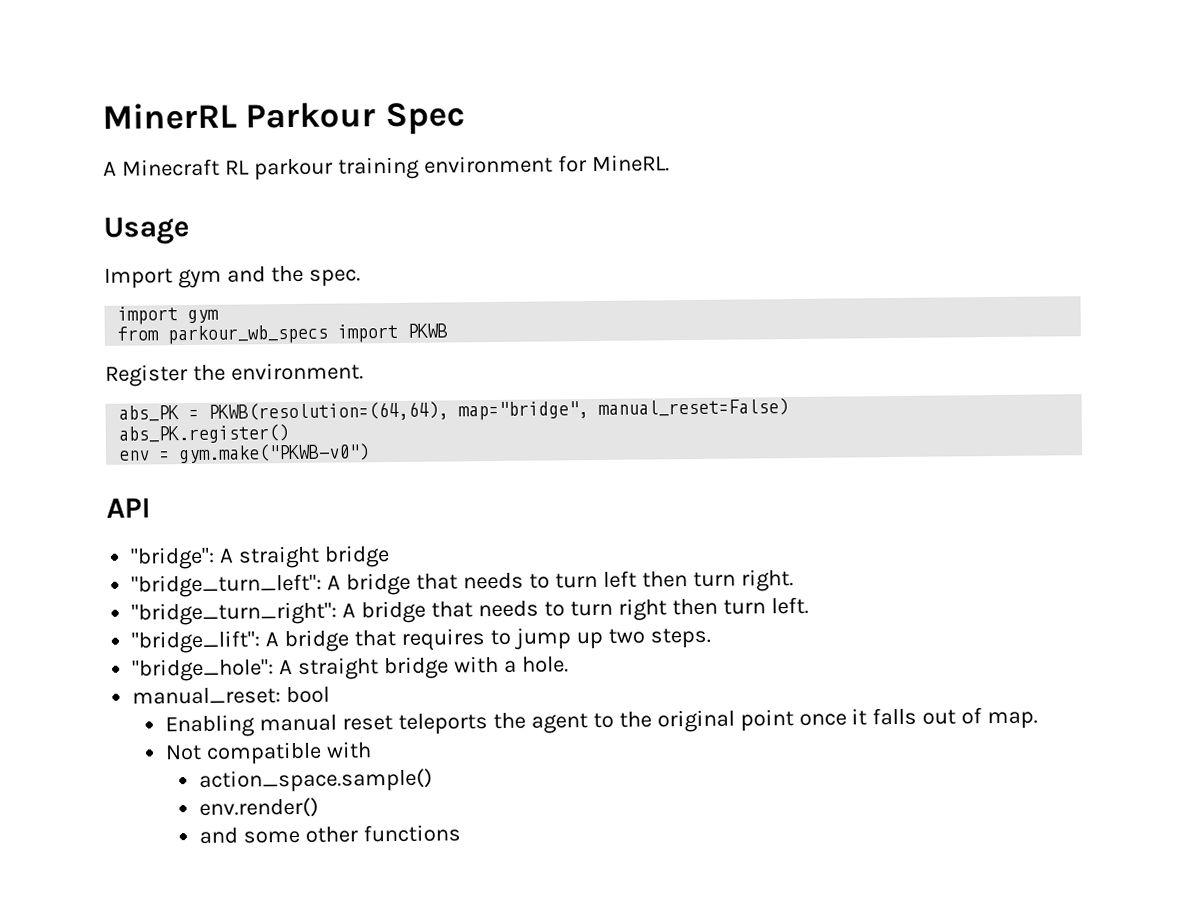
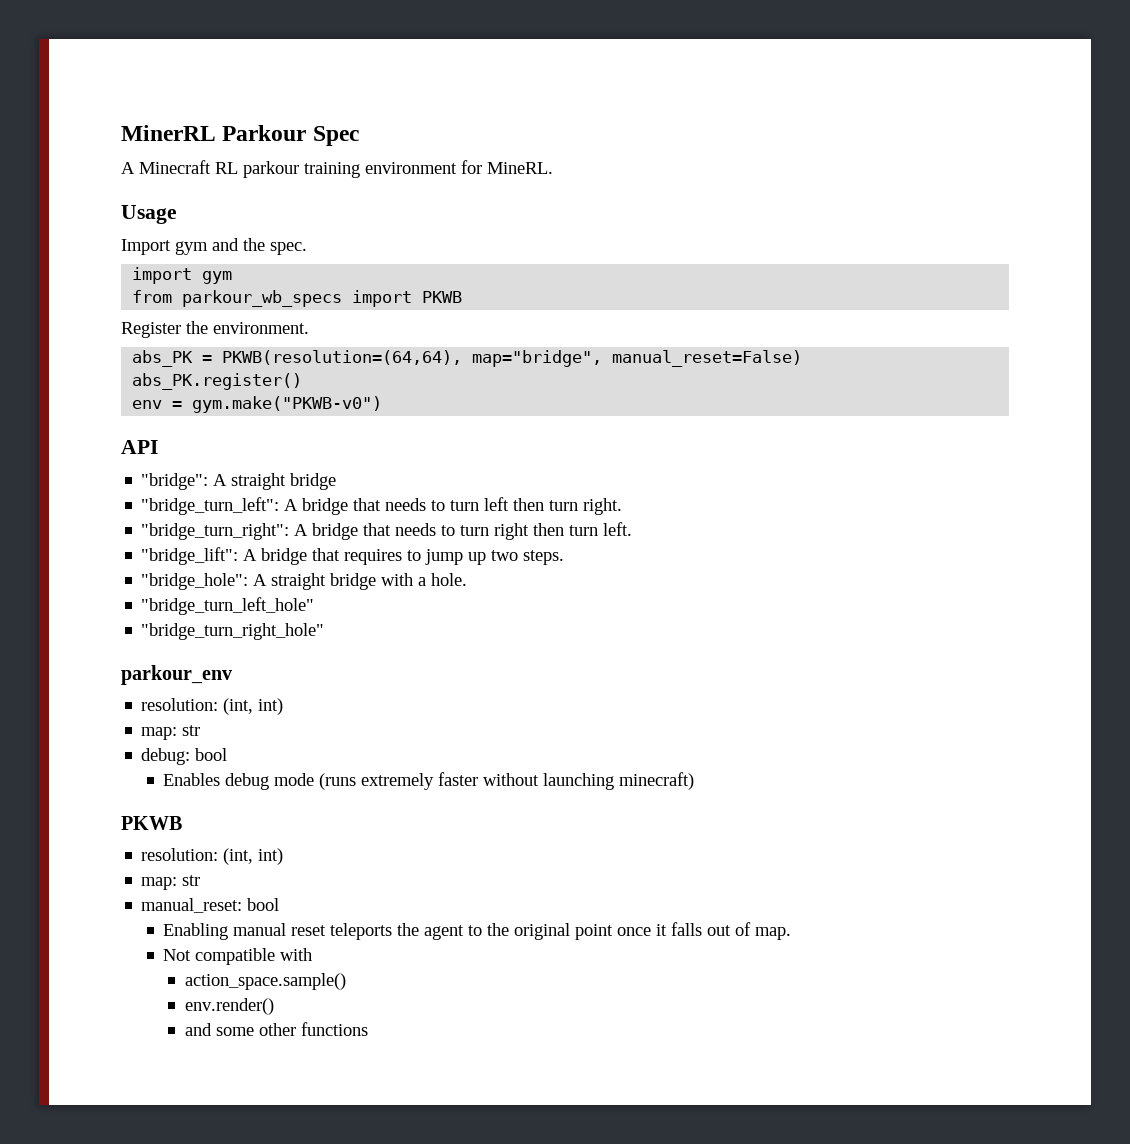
(569, 664) none -> [141,597,315,615] [141,623,325,640] [121,665,232,685] [141,698,284,715] [141,725,201,740] [141,748,228,765] [163,772,695,790] [121,816,182,830] [141,848,284,865] [141,875,201,890] // "bridge_turn_left_hole" // "bridge_turn_right_hole" // parkour_env // resolution: (int, int) // map: str // debug: bool // Enables debug mode (runs extremely faster without launching minecraft) // PKWB // resolution: (int, int) // map: str

